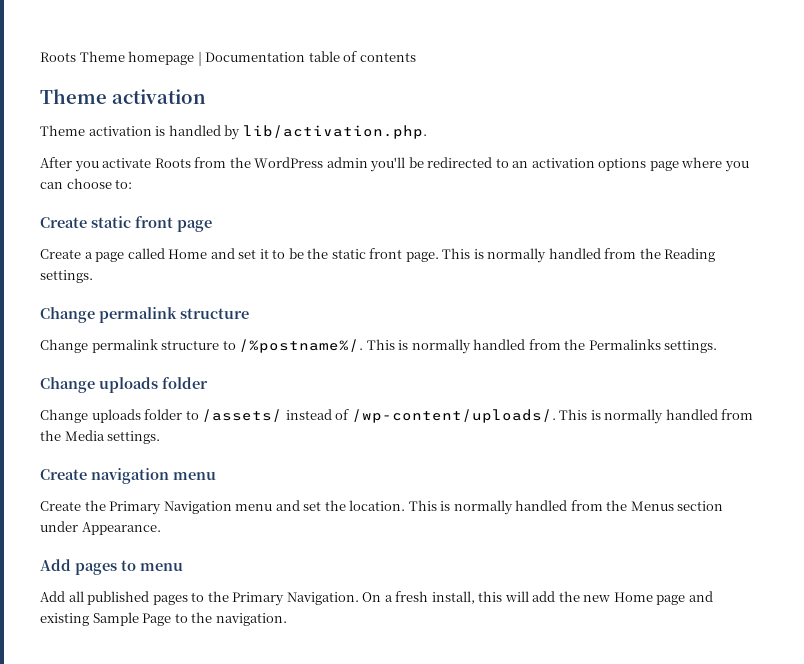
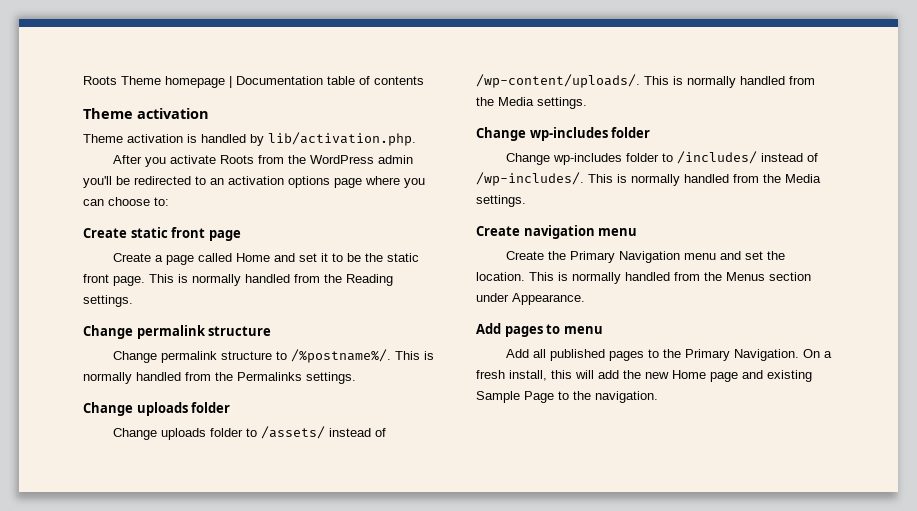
(161, 437) none -> [476,127,651,141] [505,151,818,165] [476,172,821,186] [476,195,526,207] // Change wp-includes folder // Change wp-includes folder to /includes/ instead of /wp-includes/. This is normally handled from the Media settings.

